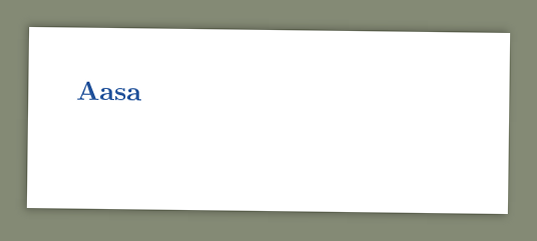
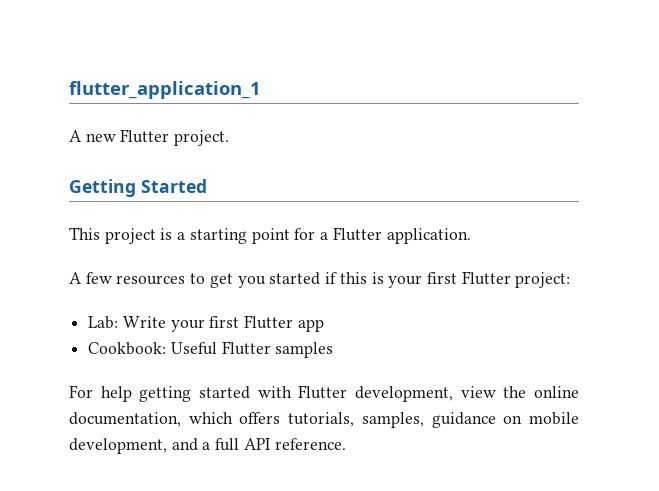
[76,80,143,101] Aasa -> [69,81,261,99] [69,129,230,146] [69,179,207,197] [69,227,471,244] [69,271,571,288] [88,315,324,332] [88,341,334,358] [69,385,579,402] [69,412,579,428] [69,438,346,454] flutter_application_1 // A new Flutter project. // Getting Started // This project is a starting point for a Flutter application. // A few resources to get you started if this is your first Flutter project: // Lab: Write your first Flutter app // Cookbook: Useful Flutter samples // For help getting started with Flutter development, view the online documentation, which offers tutorials, samples, guidance on mobile development, and a full API reference.

